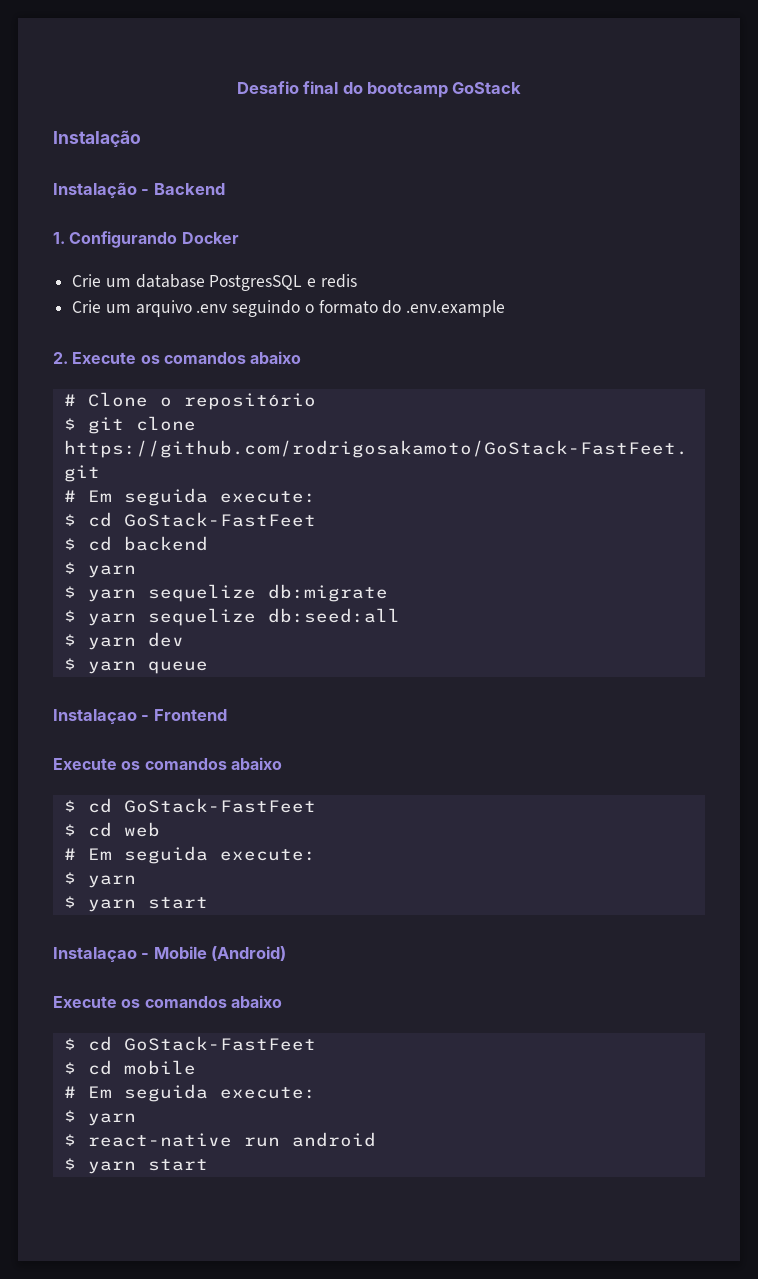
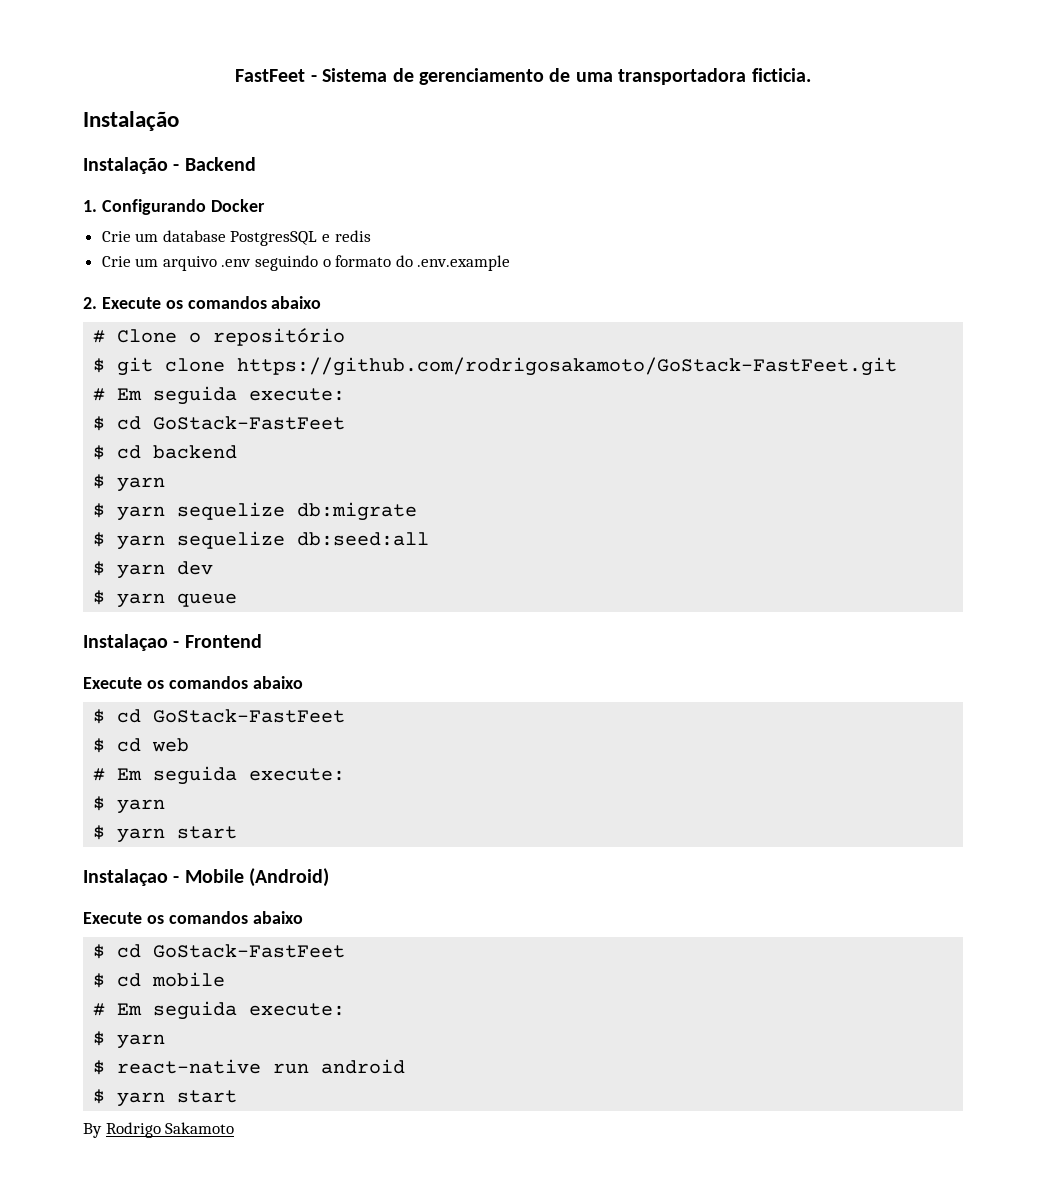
[236,81,522,98] Desafio final do bootcamp GoStack -> [235,68,811,85] FastFeet - Sistema de gerenciamento de uma transportadora ficticia.
(208, 1165) none -> [83,1122,235,1138] // By Rodrigo Sakamoto

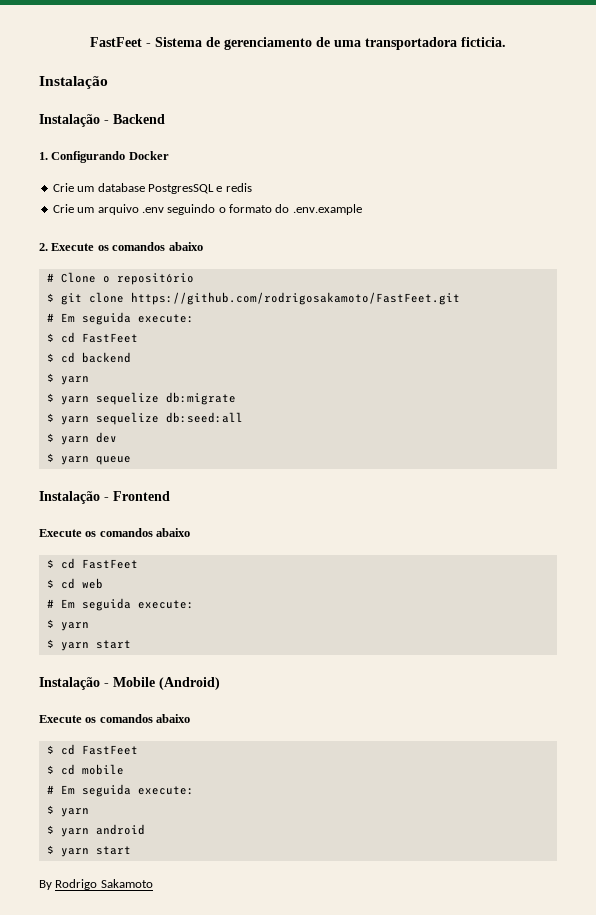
[237,357,898,376] https://github.com/rodrigosakamoto/GoStack-FastFeet.git -> [130,292,460,305] https://github.com/rodrigosakamoto/FastFeet.git
[153,416,346,430] GoStack-FastFeet -> [81,333,138,343] FastFeet
[83,634,168,651] Instalaçao -> [39,491,100,504] Instalação
[153,709,346,723] GoStack-FastFeet -> [81,559,138,569] FastFeet
[83,869,168,886] Instalaçao -> [39,677,100,690] Instalação
[153,944,346,958] GoStack-FastFeet -> [81,745,138,755] FastFeet
[117,1059,310,1074] react-native run -> [60,828,89,837] yarn

